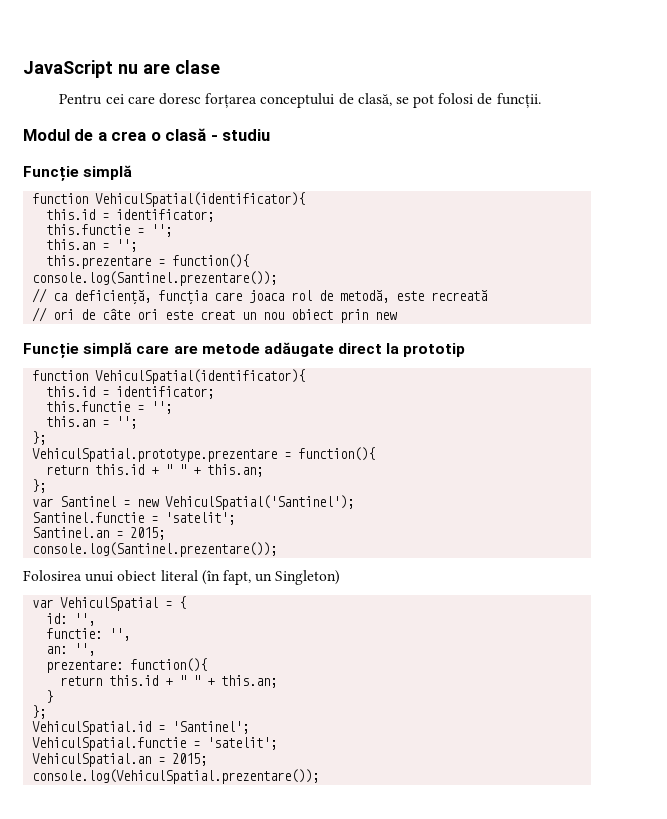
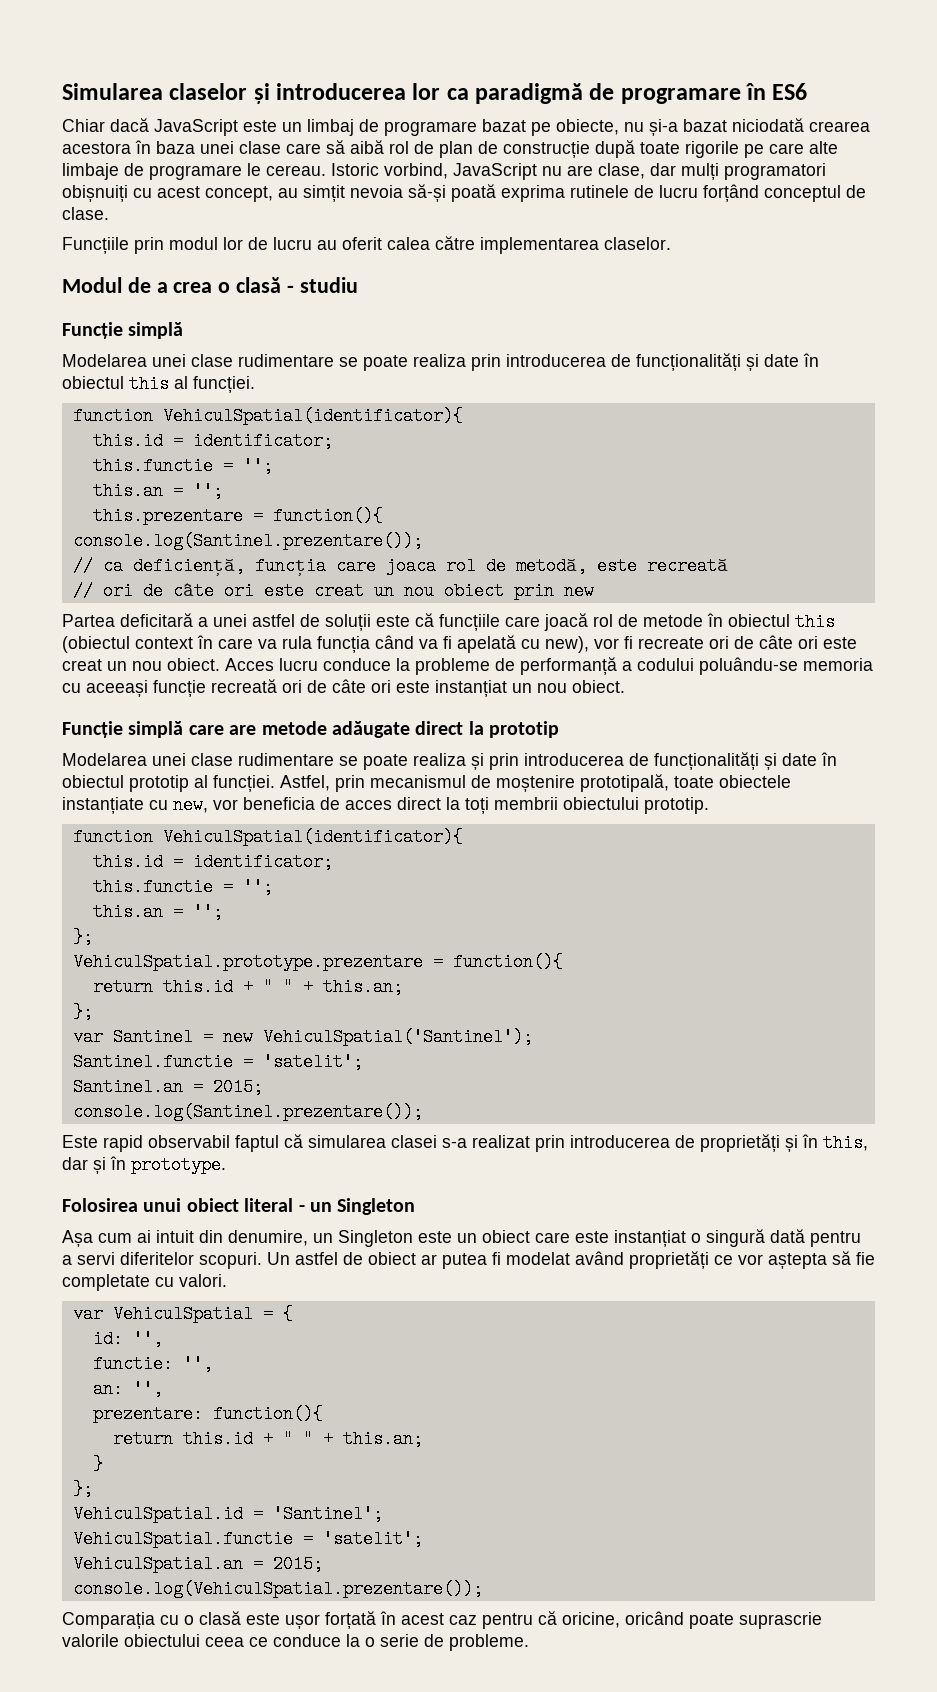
[23,60,220,78] [59,93,541,108] JavaScript nu are clase // Pentru cei care doresc forțarea conceptului de clasă, se pot folosi de funcții. -> [62,83,808,104] [62,118,870,136] [62,140,838,158] [62,163,826,180] [62,184,866,202] [62,207,109,220] [62,236,671,254] Simularea claselor și introducerea lor ca paradigmă de programare în ES6 // Chiar dacă JavaScript este un limbaj de programare bazat pe obiecte, nu și-a bazat niciodată crearea acestora în baza unei clase care să aibă rol de plan de construcție după toate rigorile pe care alte limbaje de programare le cereau. Istoric vorbind, JavaScript nu are clase, dar mulți programatori obișnuiți cu acest concept, au simțit nevoia să-și poată exprima rutinele de lucru forțând conceptul de clase. // Funcțiile prin modul lor de lucru au oferit calea către implementarea claselor.
(133, 172) none -> [62,353,819,371] [62,375,255,393] // Modelarea unei clase rudimentare se poate realiza prin introducerea de funcționalități și date în obiectul this al funcției.
(398, 316) none -> [62,613,835,631] [62,635,857,653] [62,657,873,675] [62,679,625,697] // Partea deficitară a unei astfel de soluții este că funcțiile care joacă rol de metode în obiectul this (obiectul context în care va rula funcția când va fi apelată cu new), vor fi recreate ori de câte ori este creat un nou obiect. Acces lucru conduce la probleme de performanță a codului poluându-se memoria cu aceeași funcție recreată ori de câte ori este instanțiat un nou obiect.
(466, 350) none -> [62,752,837,770] [62,774,791,792] [62,796,709,814] // Modelarea unei clase rudimentare se poate realiza și prin introducerea de funcționalități și date în obiectul prototip al funcției. Astfel, prin mecanismul de moștenire prototipală, toate obiectele instanțiate cu new, vor beneficia de acces direct la toți membrii obiectului prototip.
[23,570,341,585] Folosirea unui obiect literal (în fapt, un Singleton) -> [62,1134,868,1152] [62,1156,226,1174] [62,1198,416,1215] [62,1229,861,1247] [62,1251,875,1269] [62,1274,227,1291] Este rapid observabil faptul că simularea clasei s-a realizat prin introducerea de proprietăți și în this, dar și în prototype. // Folosirea unui obiect literal - un Singleton // Așa cum ai intuit din denumire, un Singleton este un obiect care este instanțiat o singură dată pentru a servi diferitelor scopuri. Un astfel de obiect ar putea fi modelat având proprietăți ce vor aștepta să fie completate cu valori.
(320, 776) none -> [62,1611,822,1629] [62,1634,529,1651] // Comparația cu o clasă este ușor forțată în acest caz pentru că oricine, oricând poate suprascrie valorile obiectului ceea ce conduce la o serie de probleme.

